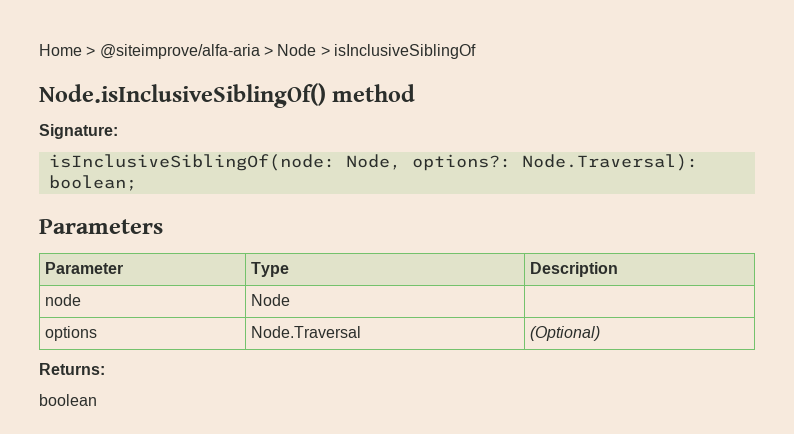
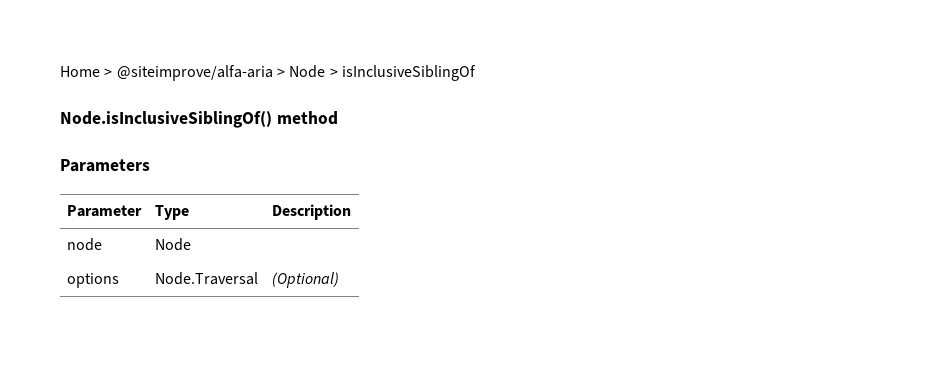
[39,124,118,139] [48,154,698,171] [48,175,137,191] // Signature: // isInclusiveSiblingOf(node: Node, options?: Node.Traversal): boolean; -> (338, 118) none
[39,363,105,375] [39,394,97,406] // Returns: // boolean -> (339, 280) none

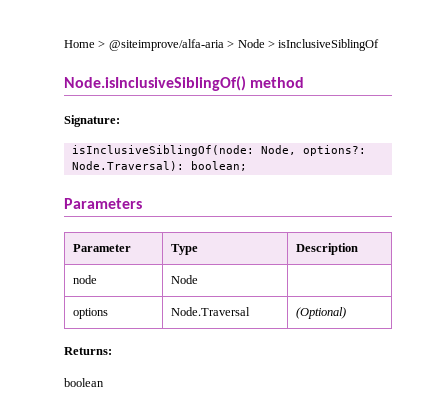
(338, 118) none -> [64,115,120,127] [71,145,366,156] [71,161,247,171] // Signature: // isInclusiveSiblingOf(node: Node, options?: Node.Traversal): boolean;
(339, 280) none -> [64,347,112,355] [64,378,104,387] // Returns: // boolean

